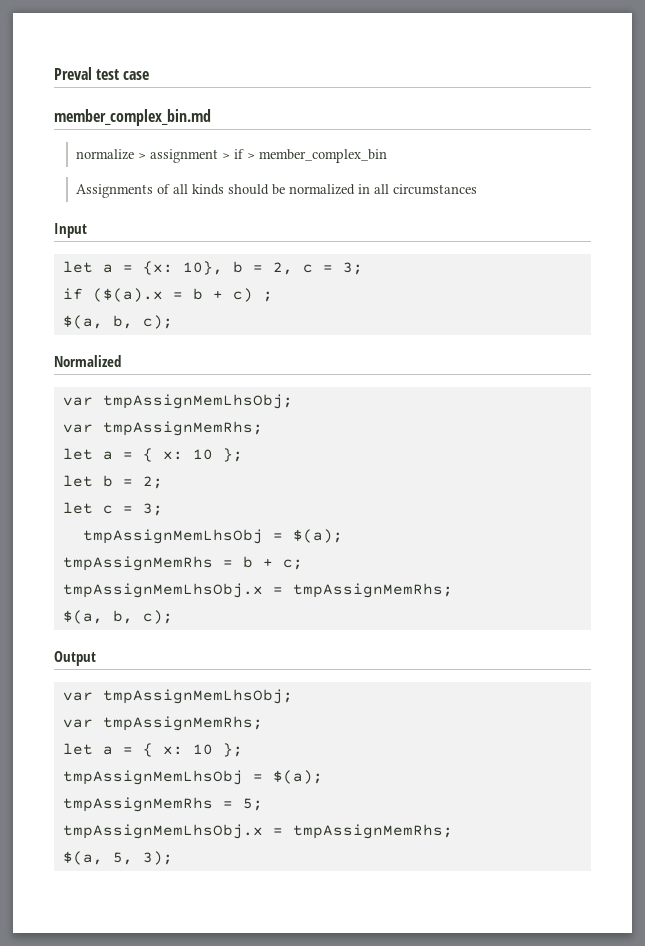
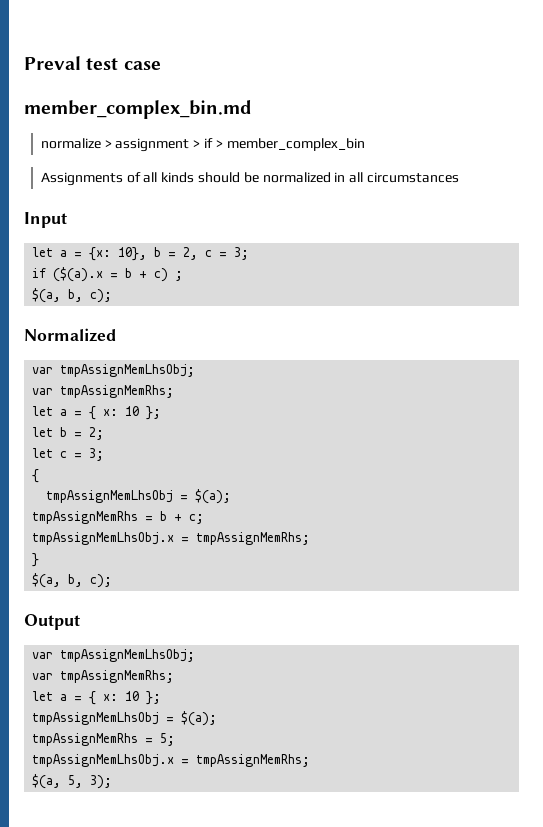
(163, 509) none -> [32,469,40,483] // {
(453, 590) none -> [32,553,40,567] // }

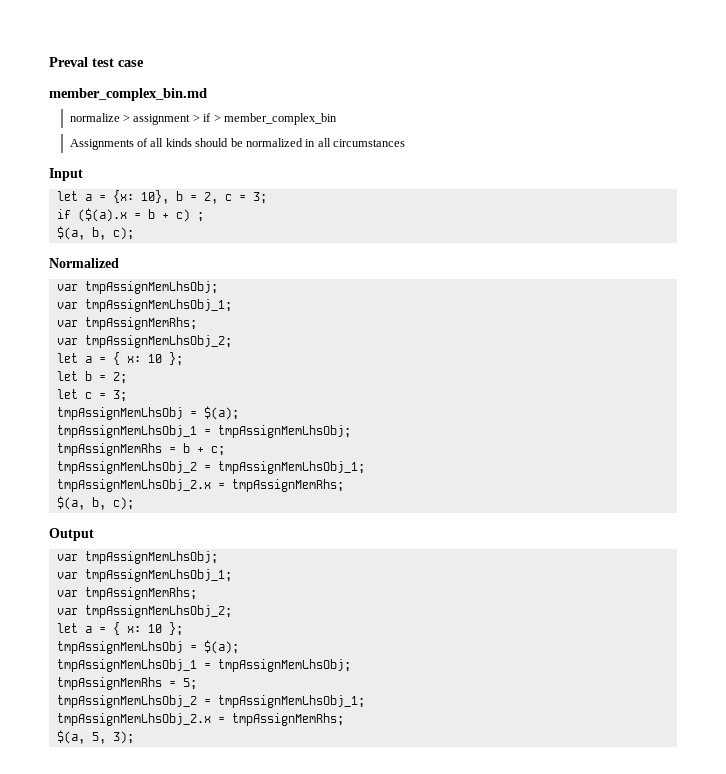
[32,385,175,398] // var tmpAssignMemRhs; -> [56,299,232,312] [56,317,197,330] [56,335,232,348] // var tmpAssignMemLhsObj_1; // var tmpAssignMemRhs; // var tmpAssignMemLhsObj_2;
[32,469,40,483] [46,489,232,504] // { // tmpAssignMemLhsObj = $(a); -> [56,406,239,420] [56,425,351,438] // tmpAssignMemLhsObj = $(a); // tmpAssignMemLhsObj_1 = tmpAssignMemLhsObj;
[32,532,311,545] [32,553,40,567] tmpAssignMemLhsObj.x = tmpAssignMemRhs; // } -> [56,461,365,474] [56,479,344,492] tmpAssignMemLhsObj_2 = tmpAssignMemLhsObj_1; // tmpAssignMemLhsObj_2.x = tmpAssignMemRhs;
[32,670,175,683] // var tmpAssignMemRhs; -> [56,569,232,582] [56,587,197,600] [56,605,232,618] // var tmpAssignMemLhsObj_1; // var tmpAssignMemRhs; // var tmpAssignMemLhsObj_2;
(218, 718) none -> [56,659,351,672] // tmpAssignMemLhsObj_1 = tmpAssignMemLhsObj;
[32,754,175,767] tmpAssignMemLhsObj.x -> [56,695,365,708] [56,713,211,726] tmpAssignMemLhsObj_2 = tmpAssignMemLhsObj_1; // tmpAssignMemLhsObj_2.x

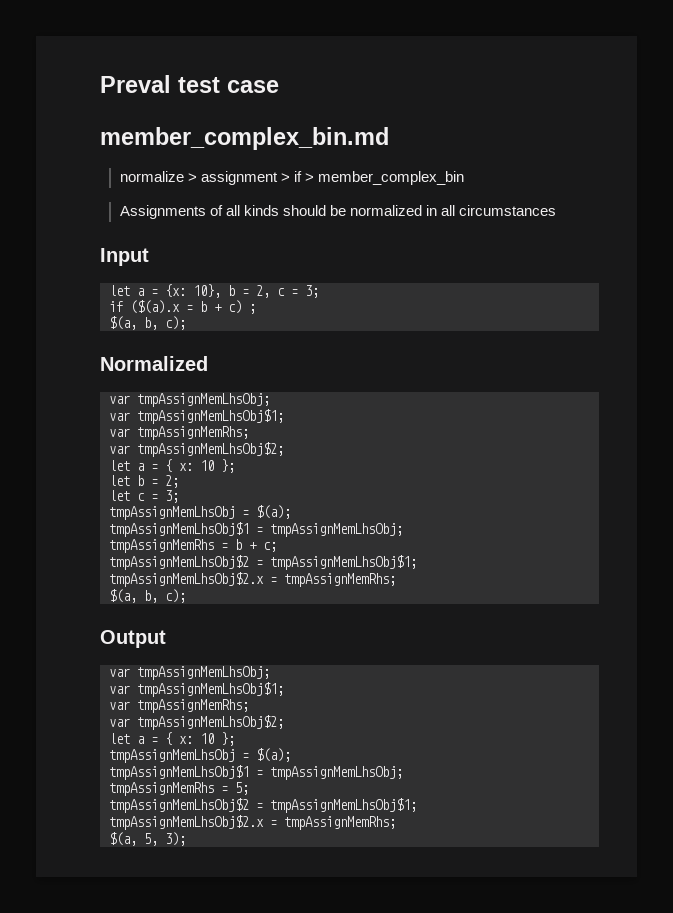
[84,299,232,312] [56,317,197,330] [56,335,232,348] tmpAssignMemLhsObj_1; // var tmpAssignMemRhs; // var tmpAssignMemLhsObj_2; -> [137,409,284,424] [109,426,249,440] [109,442,284,457] tmpAssignMemLhsObj$1; // var tmpAssignMemRhs; // var tmpAssignMemLhsObj$2;
[56,425,197,438] tmpAssignMemLhsObj_1 -> [109,522,249,537] tmpAssignMemLhsObj$1
[56,461,365,474] [56,479,211,492] tmpAssignMemLhsObj_2 = tmpAssignMemLhsObj_1; // tmpAssignMemLhsObj_2.x -> [109,555,417,570] [109,572,264,587] tmpAssignMemLhsObj$2 = tmpAssignMemLhsObj$1; // tmpAssignMemLhsObj$2.x
[84,569,232,582] [56,587,197,600] [56,605,232,618] tmpAssignMemLhsObj_1; // var tmpAssignMemRhs; // var tmpAssignMemLhsObj_2; -> [137,682,284,697] [109,699,249,713] [109,715,284,730] tmpAssignMemLhsObj$1; // var tmpAssignMemRhs; // var tmpAssignMemLhsObj$2;
[56,659,197,672] tmpAssignMemLhsObj_1 -> [109,765,249,780] tmpAssignMemLhsObj$1
[56,695,365,708] [56,713,211,726] tmpAssignMemLhsObj_2 = tmpAssignMemLhsObj_1; // tmpAssignMemLhsObj_2.x -> [109,798,417,813] [109,815,264,830] tmpAssignMemLhsObj$2 = tmpAssignMemLhsObj$1; // tmpAssignMemLhsObj$2.x

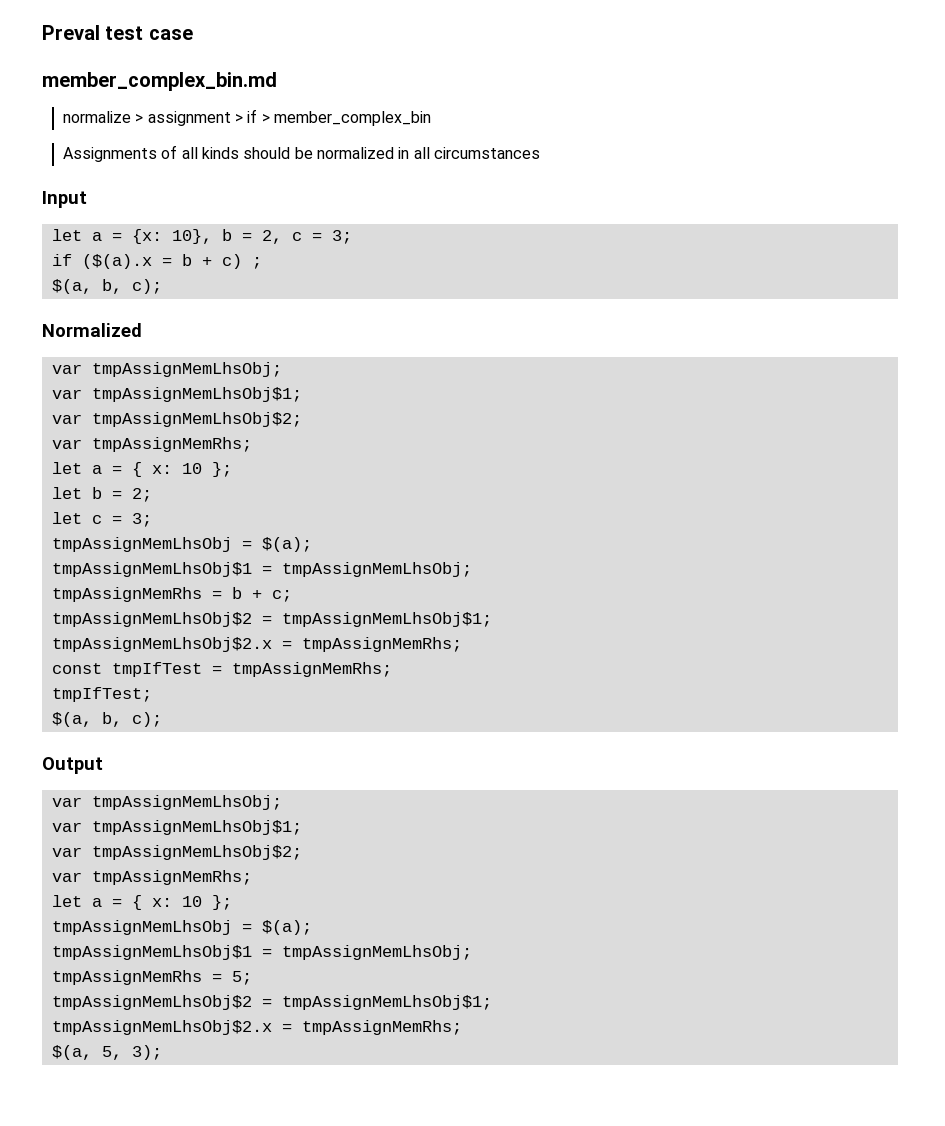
[137,426,249,440] [109,442,284,457] tmpAssignMemRhs; // var tmpAssignMemLhsObj$2; -> [91,412,302,427] [51,437,252,452] tmpAssignMemLhsObj$2; // var tmpAssignMemRhs;
(396, 580) none -> [51,662,392,677] [51,687,152,702] // const tmpIfTest = tmpAssignMemRhs; // tmpIfTest;
[137,699,249,713] [109,715,284,730] tmpAssignMemRhs; // var tmpAssignMemLhsObj$2; -> [91,845,302,860] [51,870,252,885] tmpAssignMemLhsObj$2; // var tmpAssignMemRhs;

